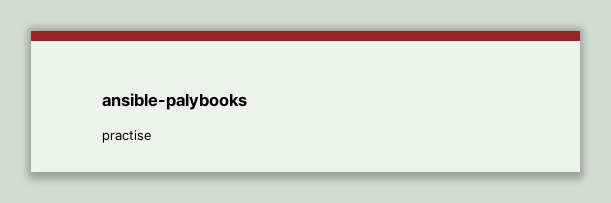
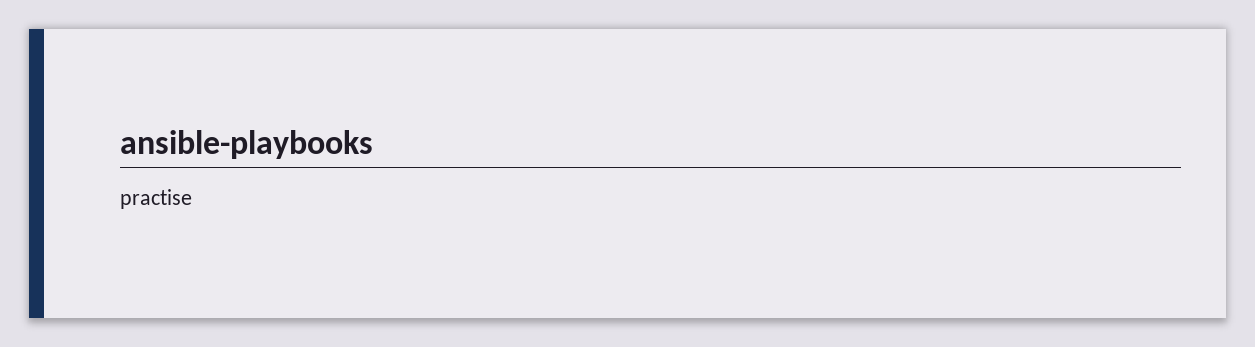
[102,93,247,110] ansible-palybooks -> [120,130,373,159] ansible-playbooks

